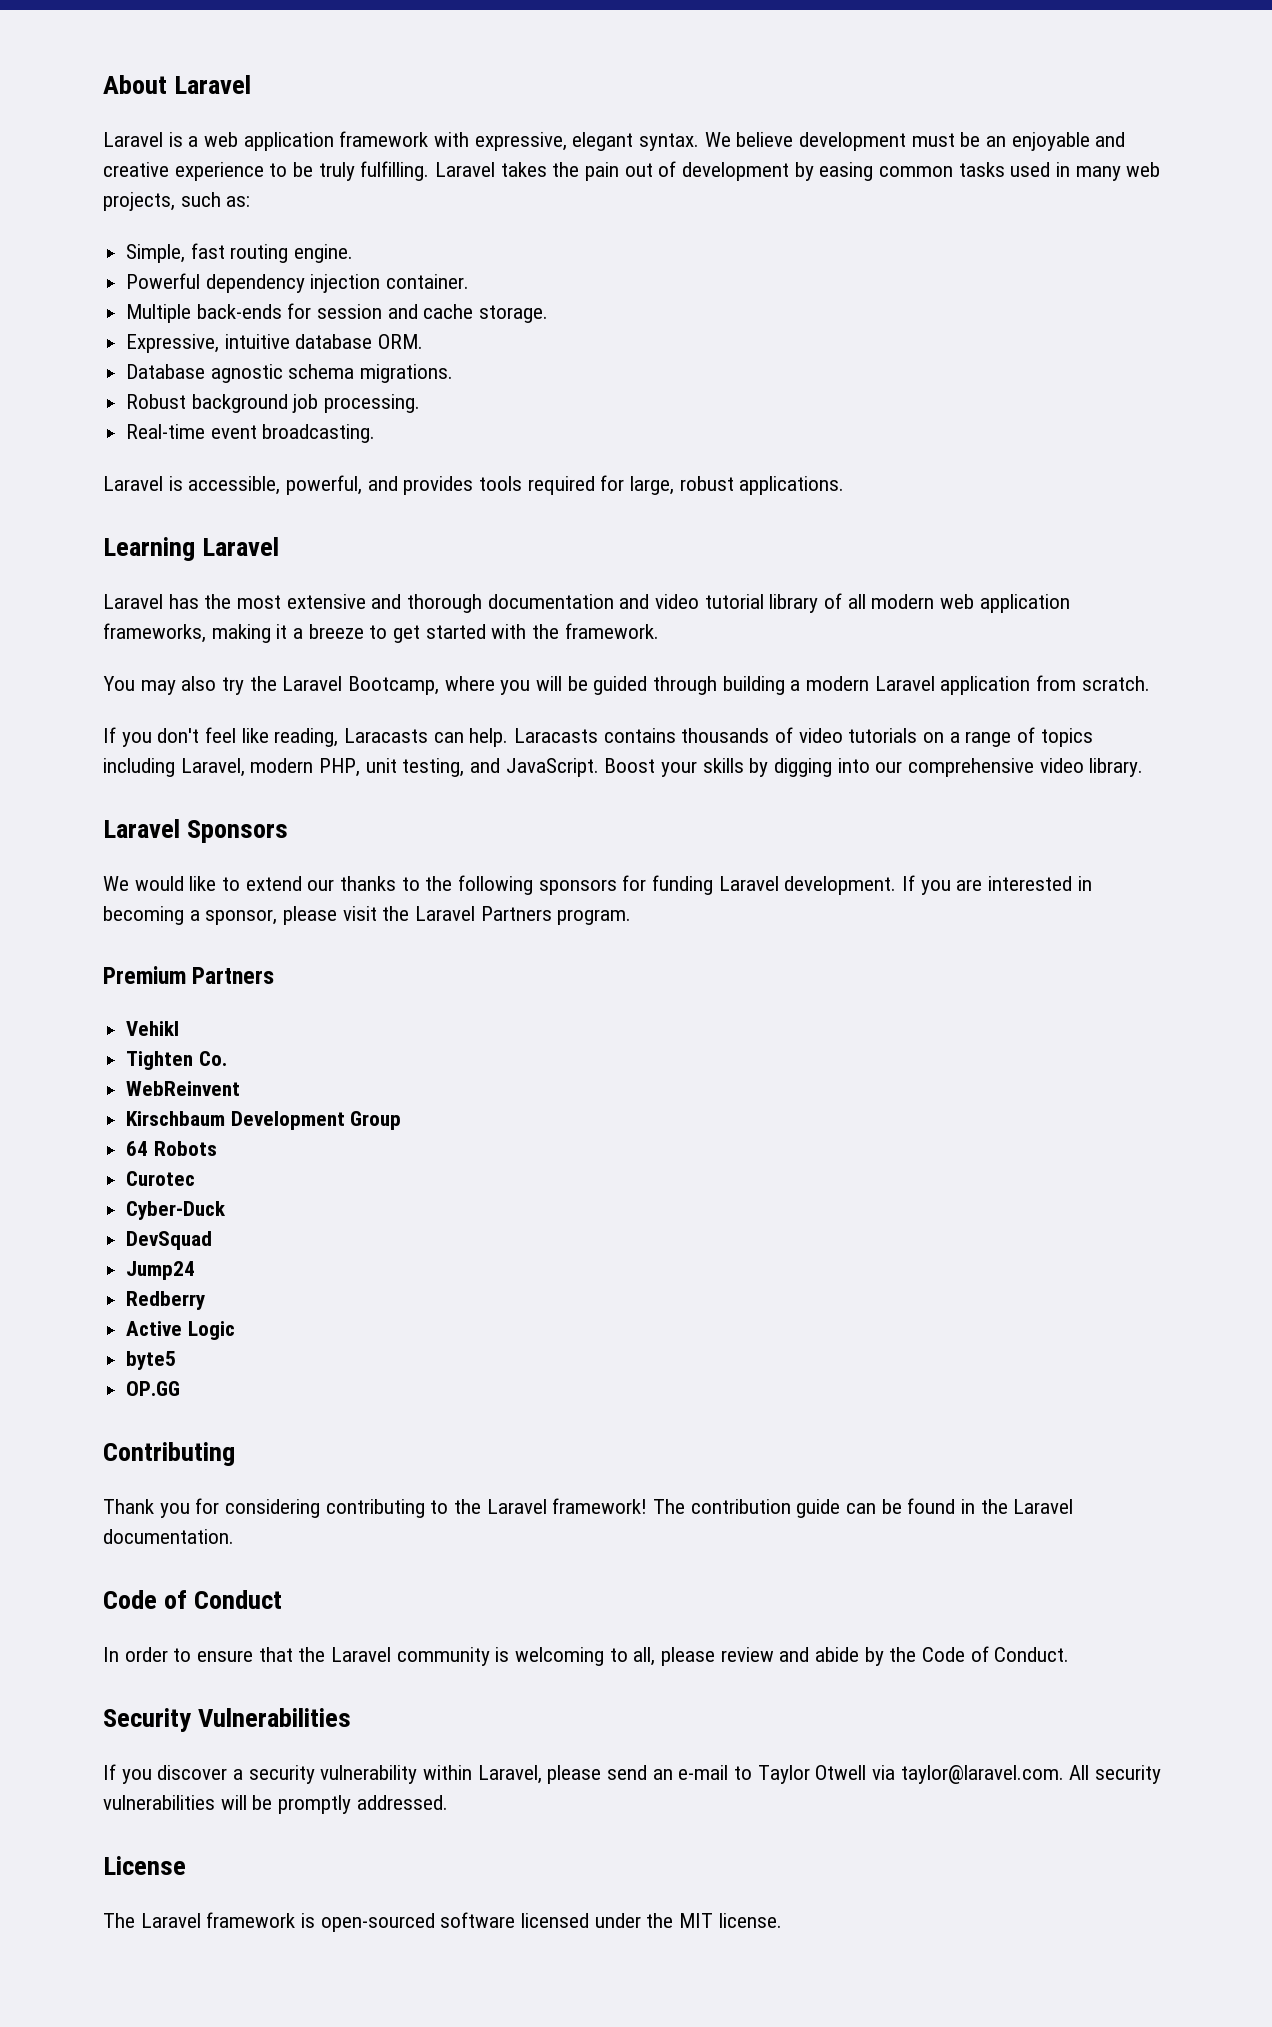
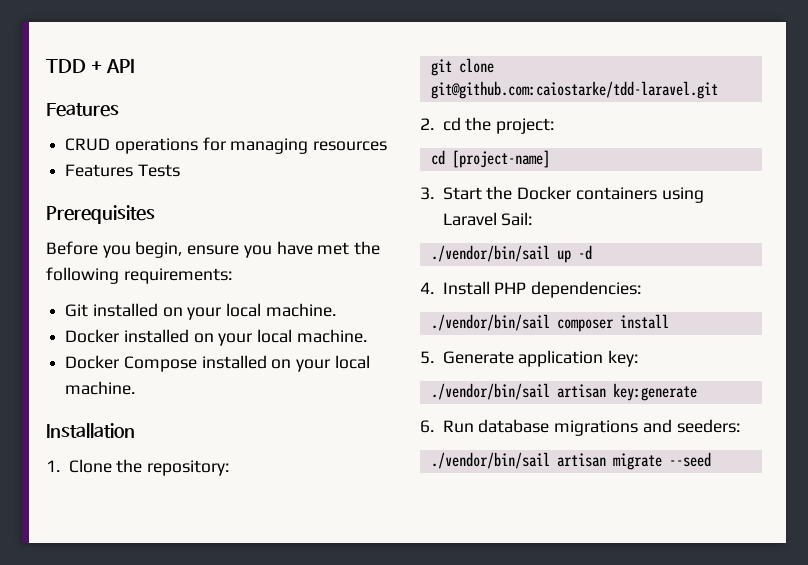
[103,75,252,94] [103,131,1126,151] [103,161,1161,181] [103,192,251,211] [126,243,354,263] [126,273,470,293] [126,303,549,323] [126,334,424,353] [126,364,454,383] [126,394,421,413] [126,424,376,443] [103,475,845,495] [103,537,280,561] [103,593,1070,613] [103,623,659,643] [103,675,1150,695] [103,727,1093,747] [103,758,1144,777] [103,819,289,843] [103,875,1092,895] [103,906,632,925] [103,966,275,984] [126,1021,180,1036] [126,1051,227,1070] [126,1081,241,1096] [126,1111,402,1130] [126,1141,217,1156] [126,1171,196,1186] [126,1201,227,1220] [126,1231,213,1250] [126,1261,196,1280] [126,1291,206,1310] [126,1321,235,1340] [126,1351,177,1370] [126,1381,181,1396] [103,1442,235,1466] [103,1498,1074,1518] [103,1529,234,1544] [103,1590,283,1609] [103,1646,1070,1666] [103,1708,352,1732] [103,1764,1162,1784] [103,1795,448,1814] [103,1856,186,1875] [103,1912,782,1932] About Laravel // Laravel is a web application framework with expressive, elegant syntax. We believe development must be an enjoyable and creative experience to be truly fulfilling. Laravel takes the pain out of development by easing common tasks used in many web projects, such as: // Simple, fast routing engine. // Powerful dependency injection container. // Multiple back-ends for session and cache storage. // Expressive, intuitive database ORM. // Database agnostic schema migrations. // Robust background job processing. // Real-time event broadcasting. // Laravel is accessible, powerful, and provides tools required for large, robust applications. // Learning Laravel // Laravel has the most extensive and thorough documentation and video tutorial library of all modern web application frameworks, making it a breeze to get started with the framework. // You may also try the Laravel Bootcamp, where you will be guided through building a modern Laravel application from scratch. // If you don't feel like reading, Laracasts can help. Laracasts contains thousands of video tutorials on a range of topics including Laravel, modern PHP, unit testing, and JavaScript. Boost your skills by digging into our comprehensive video library. // Laravel Sponsors // We would like to extend our thanks to the following sponsors for funding Laravel development. If you are interested in becoming a sponsor, please visit the Laravel Partners program. // Premium Partners // Vehikl // Tighten Co. // WebReinvent // Kirschbaum Development Group // 64 Robots // Curotec // Cyber-Duck // DevSquad // Jump24 // Redberry // Active Logic // byte5 // OP.GG // Contributing // Thank you for considering contributing to the Laravel framework! The contribution guide can be found in the Laravel documentation. // Code of Conduct // In order to ensure that the Laravel community is welcoming to all, please review and abide by the Code of Conduct. // Security Vulnerabilities // If you discover a security vulnerability within Laravel, please send an e-mail to Taylor Otwell via taylor@laravel.com. All security vulnerabilities will be promptly addressed. // License // The Laravel framework is open-sourced software licensed under the MIT license. -> [46,59,135,73] [46,103,119,117] [65,137,388,154] [65,164,180,177] [46,205,155,224] [46,241,381,258] [46,267,232,284] [65,303,336,320] [65,329,367,346] [65,355,370,372] [65,381,136,395] [46,423,135,438] [46,459,230,476] [430,58,494,76] [430,81,718,99] [420,117,555,134] [430,150,550,168] [420,186,704,203] [442,212,533,226] [430,245,592,263] [420,281,642,298] [430,314,669,332] [420,350,639,367] [430,383,697,401] [420,419,740,436] [430,452,711,470] TDD + API // Features // CRUD operations for managing resources // Features Tests // Prerequisites // Before you begin, ensure you have met the following requirements: // Git installed on your local machine. // Docker installed on your local machine. // Docker Compose installed on your local machine. // Installation // 1. Clone the repository: // git clone git@github.com:caiostarke/tdd-laravel.git // 2. cd the project: // cd [project-name] // 3. Start the Docker containers using Laravel Sail: // ./vendor/bin/sail up -d // 4. Install PHP dependencies: // ./vendor/bin/sail composer install // 5. Generate application key: // ./vendor/bin/sail artisan key:generate // 6. Run database migrations and seeders: // ./vendor/bin/sail artisan migrate --seed

